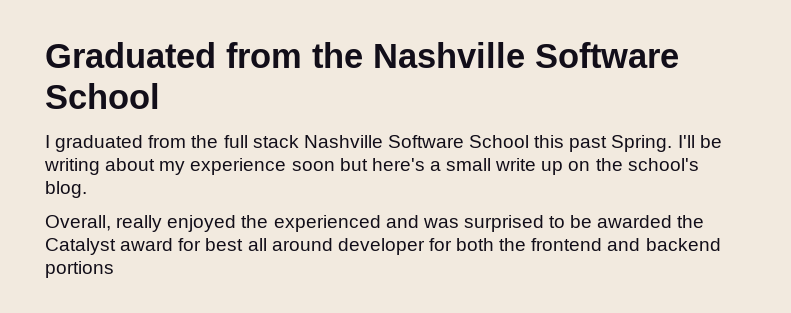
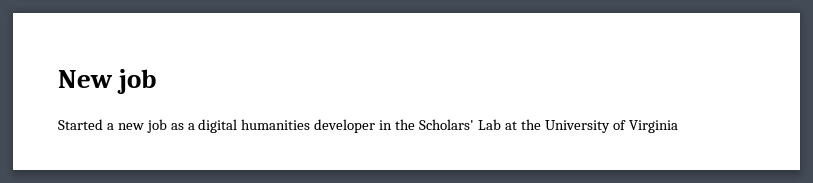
[45,42,679,68] [45,83,160,109] [45,135,722,152] [44,158,699,175] [45,181,87,198] [45,215,705,232] [45,238,721,255] [45,261,114,278] Graduated from the Nashville Software School // I graduated from the full stack Nashville Software School this past Spring. I'll be writing about my experience soon but here's a small write up on the school's blog. // Overall, really enjoyed the experienced and was surprised to be awarded the Catalyst award for best all around developer for both the frontend and backend portions -> [58,69,157,94] [58,119,678,133] New job // Started a new job as a digital humanities developer in the Scholars' Lab at the University of Virginia

